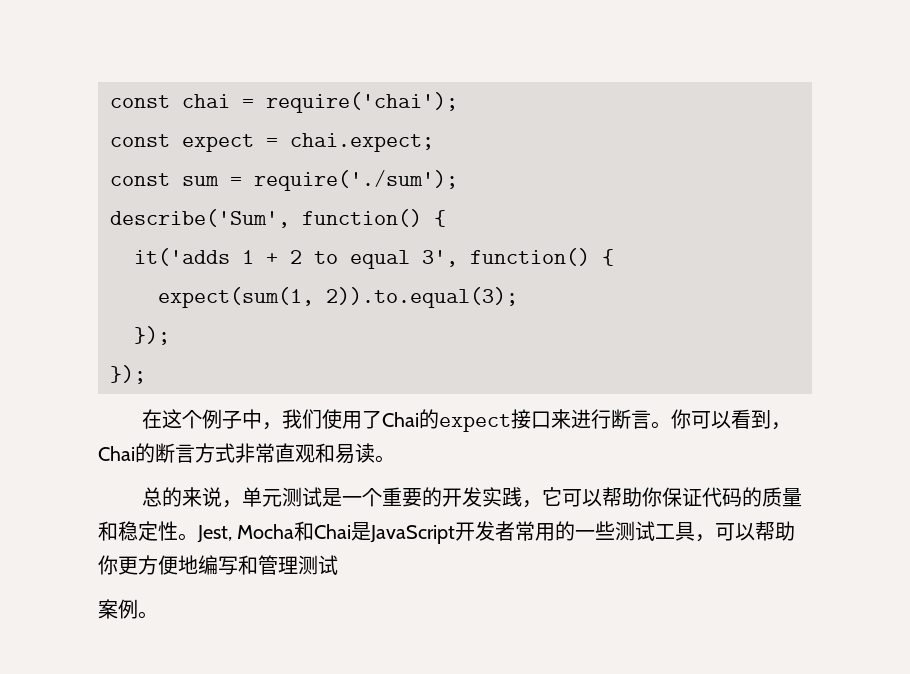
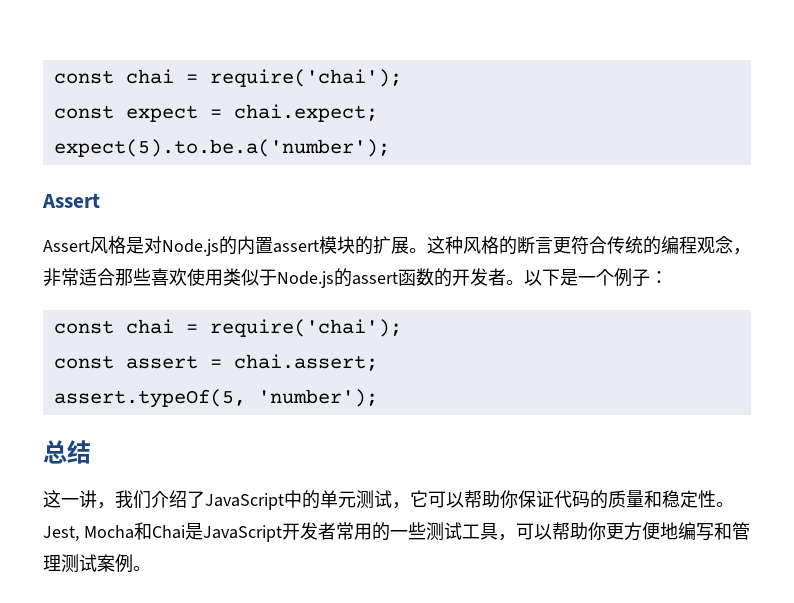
[110,170,458,191] [110,209,446,228] [134,248,614,269] [158,287,518,308] [134,326,170,345] [110,365,146,384] [142,409,792,432] [98,443,395,464] [142,487,523,508] const sum = require('./sum'); // describe('Sum', function() { // it('adds 1 + 2 to equal 3', function() { // expect(sum(1, 2)).to.equal(3); // }); // }); // 在这个例子中，我们使用了Chai的expect接口来进行断言。你可以看到，Chai的断言方式非常直观和易读。 // 总的来说，单元测试是一个重要的开发实践 -> [53,139,390,157] [42,193,100,208] [43,236,751,256] [43,268,668,288] [53,319,402,337] [53,354,378,371] [53,389,378,408] [43,440,91,464] [43,490,392,510] expect(5).to.be.a('number'); // Assert // Assert风格是对Node.js的内置assert模块的扩展。这种风格的断言更符合传统的编程观念，非常适合那些喜欢使用类似于Node.js的assert函数的开发者。以下是一个例子： // const chai = require('chai'); // const assert = chai.assert; // assert.typeOf(5, 'number'); // 总结 // 这一讲，我们介绍了JavaScript中的单元测试
(338, 565) // -> (97, 563) none

